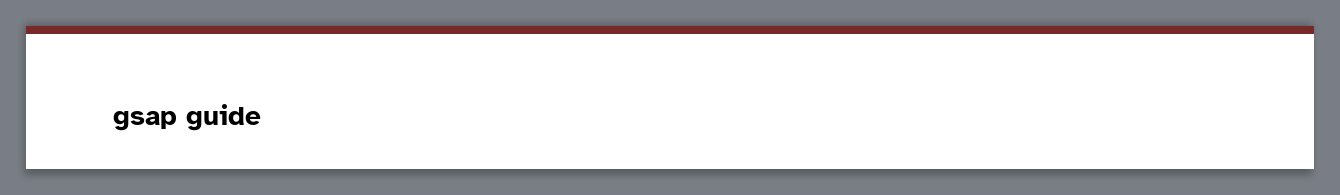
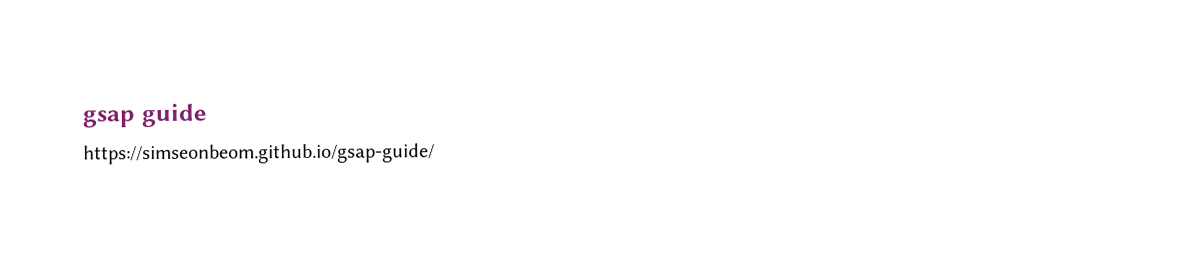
(261, 117) none -> [83,143,435,165] // https://simseonbeom.github.io/gsap-guide/

